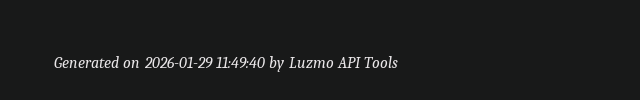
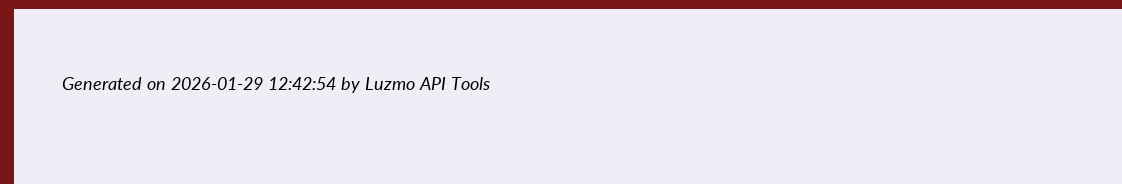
[215,56,265,69] 11:49:40 -> [268,77,336,90] 12:42:54

